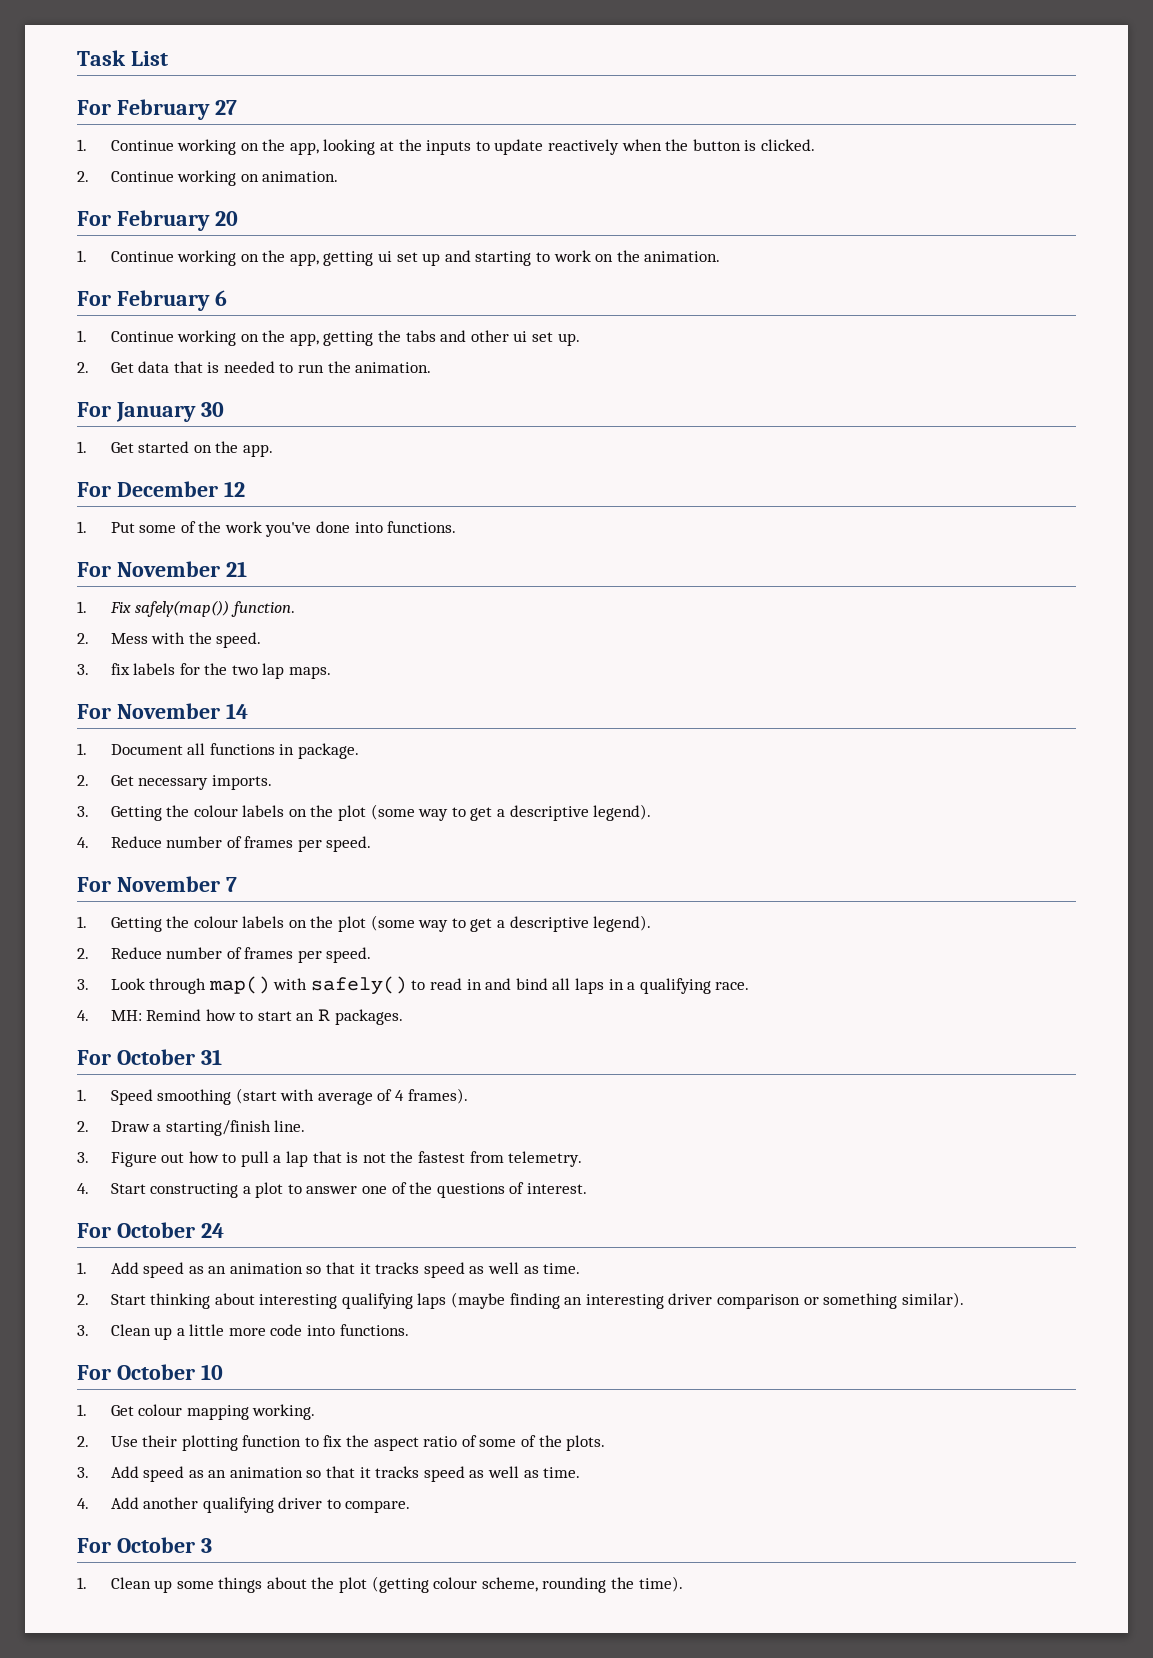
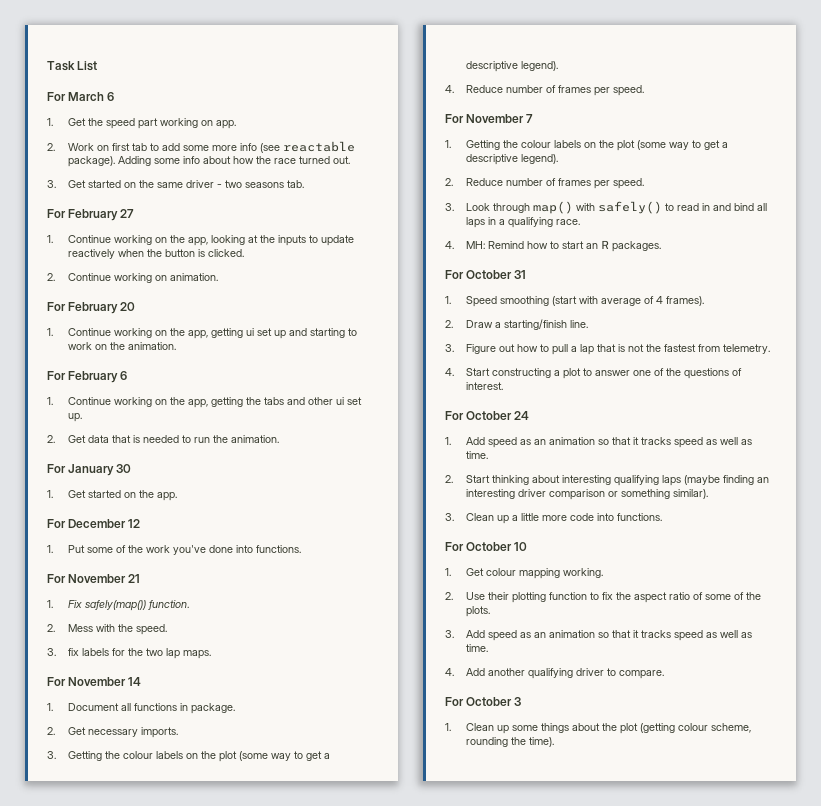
(168, 58) none -> [47,92,115,101] [47,118,236,129] [47,141,355,153] [67,156,350,167] [47,180,304,188] // For March 6 // 1. Get the speed part working on app. // 2. Work on first tab to add some more info (see reactable package). Adding some info about how the race turned out. // 3. Get started on the same driver - two seasons tab.

